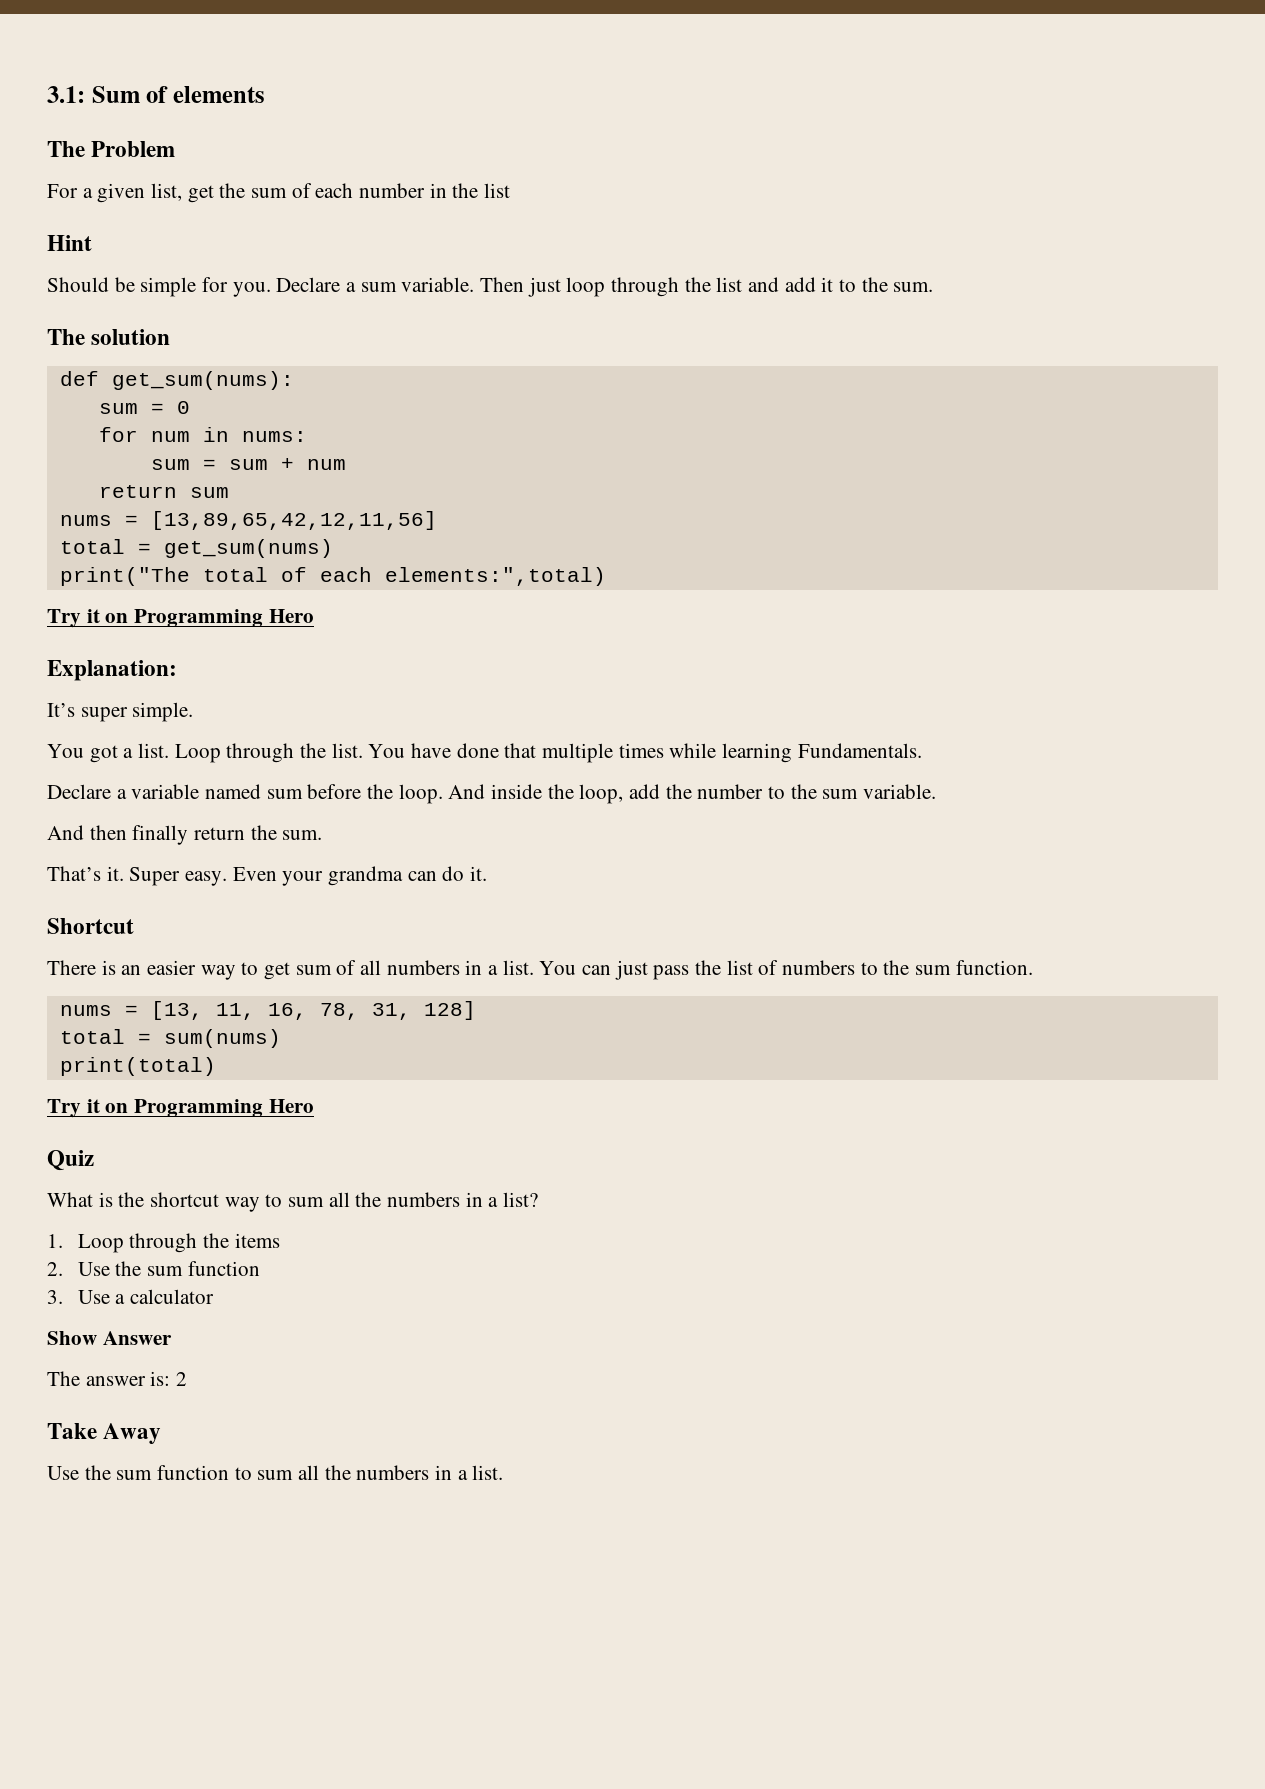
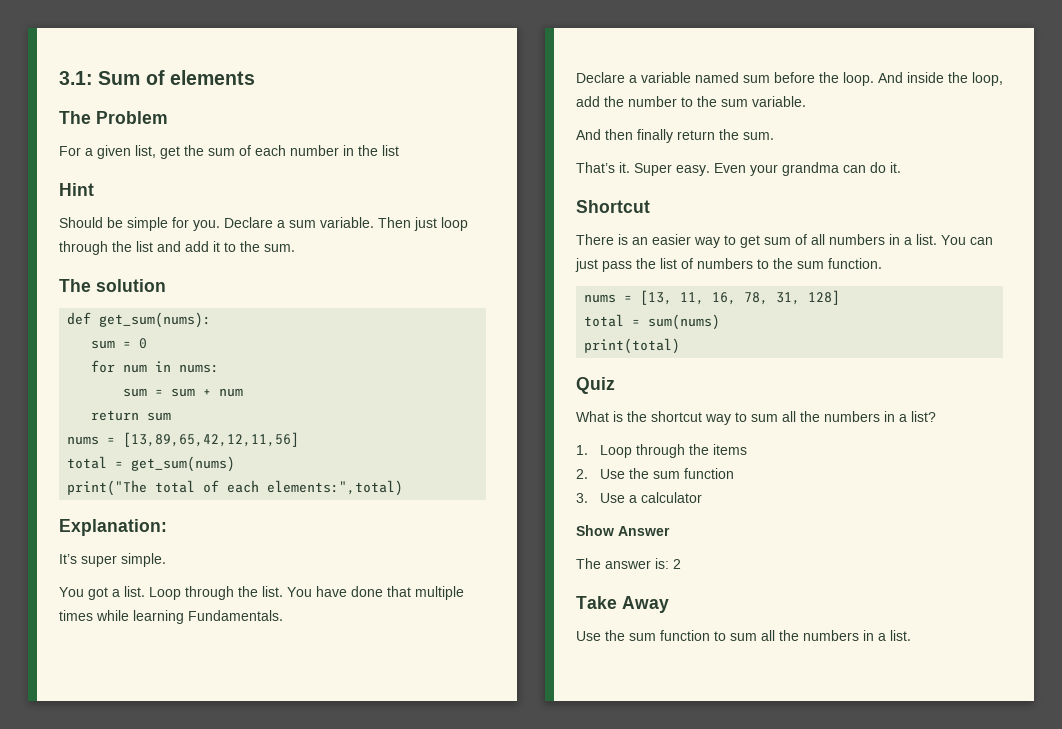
[47,609,314,628] // Try it on Programming Hero -> (404, 488) none
[47,1099,314,1118] // Try it on Programming Hero -> (681, 346) none

